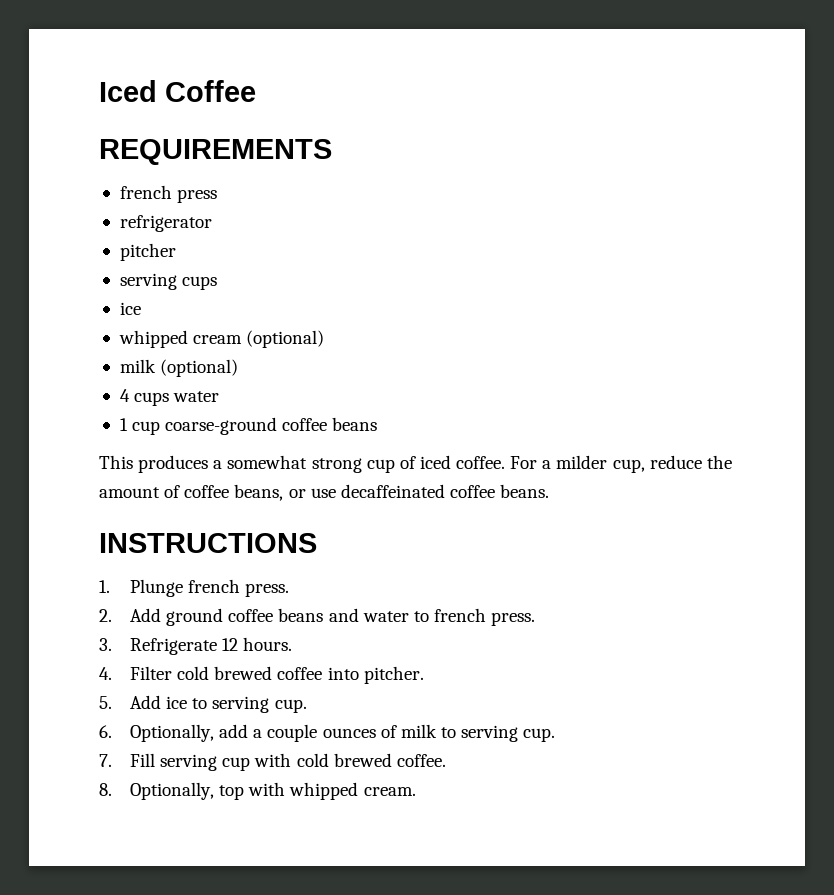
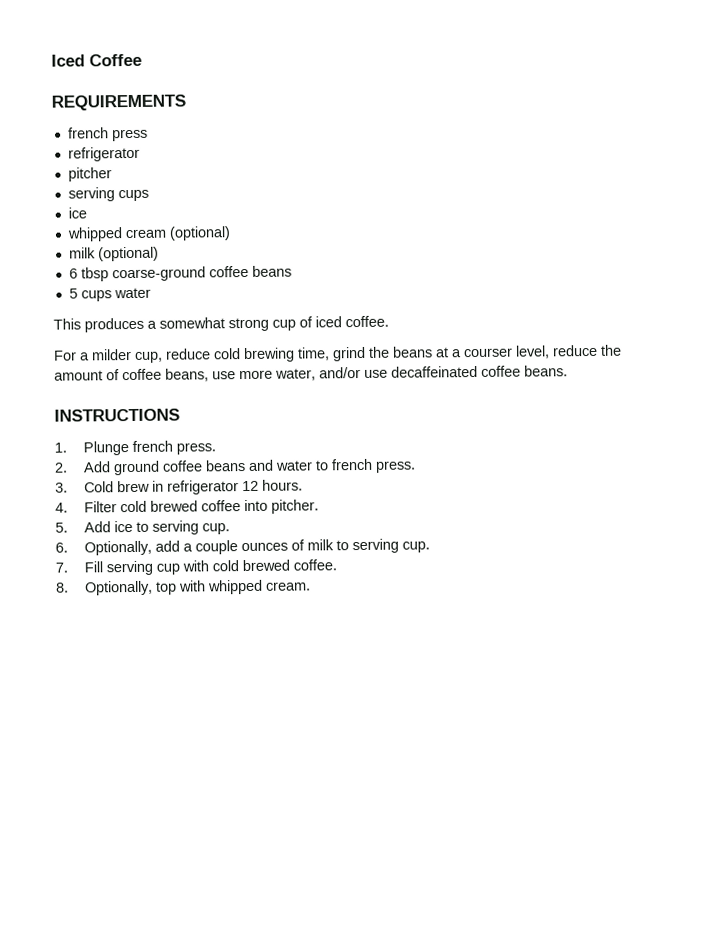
[119,389,220,406] [119,418,161,435] 4 cups water // 1 cup -> [68,267,109,282] 6 tbsp
(378, 424) none -> [68,287,151,302] // 5 cups water
(506, 462) none -> (389, 321) //
(702, 462) none -> [213,344,598,363] cold brewing time, grind the beans at a courser level, reduce
[288,489,306,498] or -> [212,367,361,381] use more water, and/or
[130,638,218,655] Refrigerate -> [83,480,239,495] Cold brew in refrigerator

